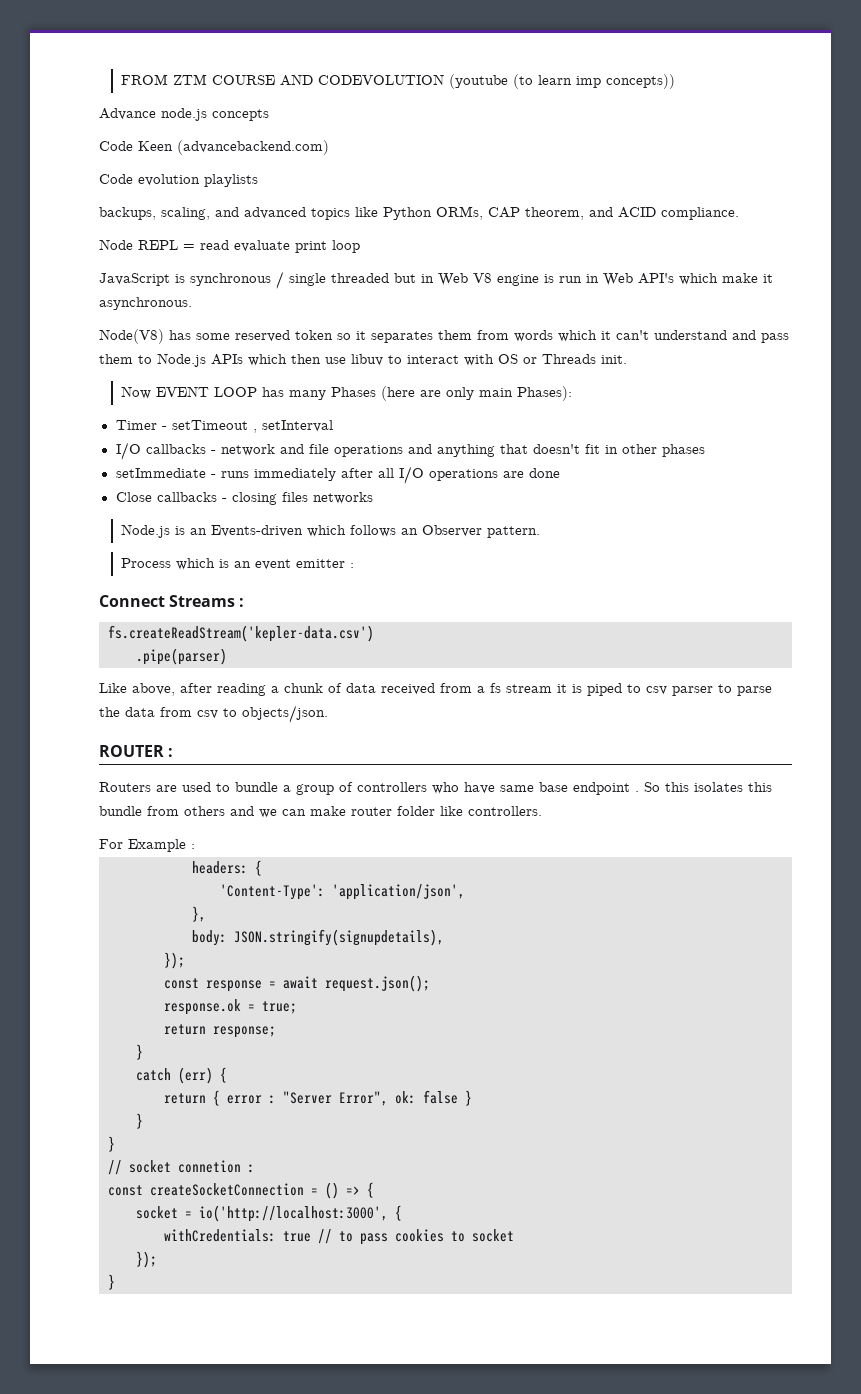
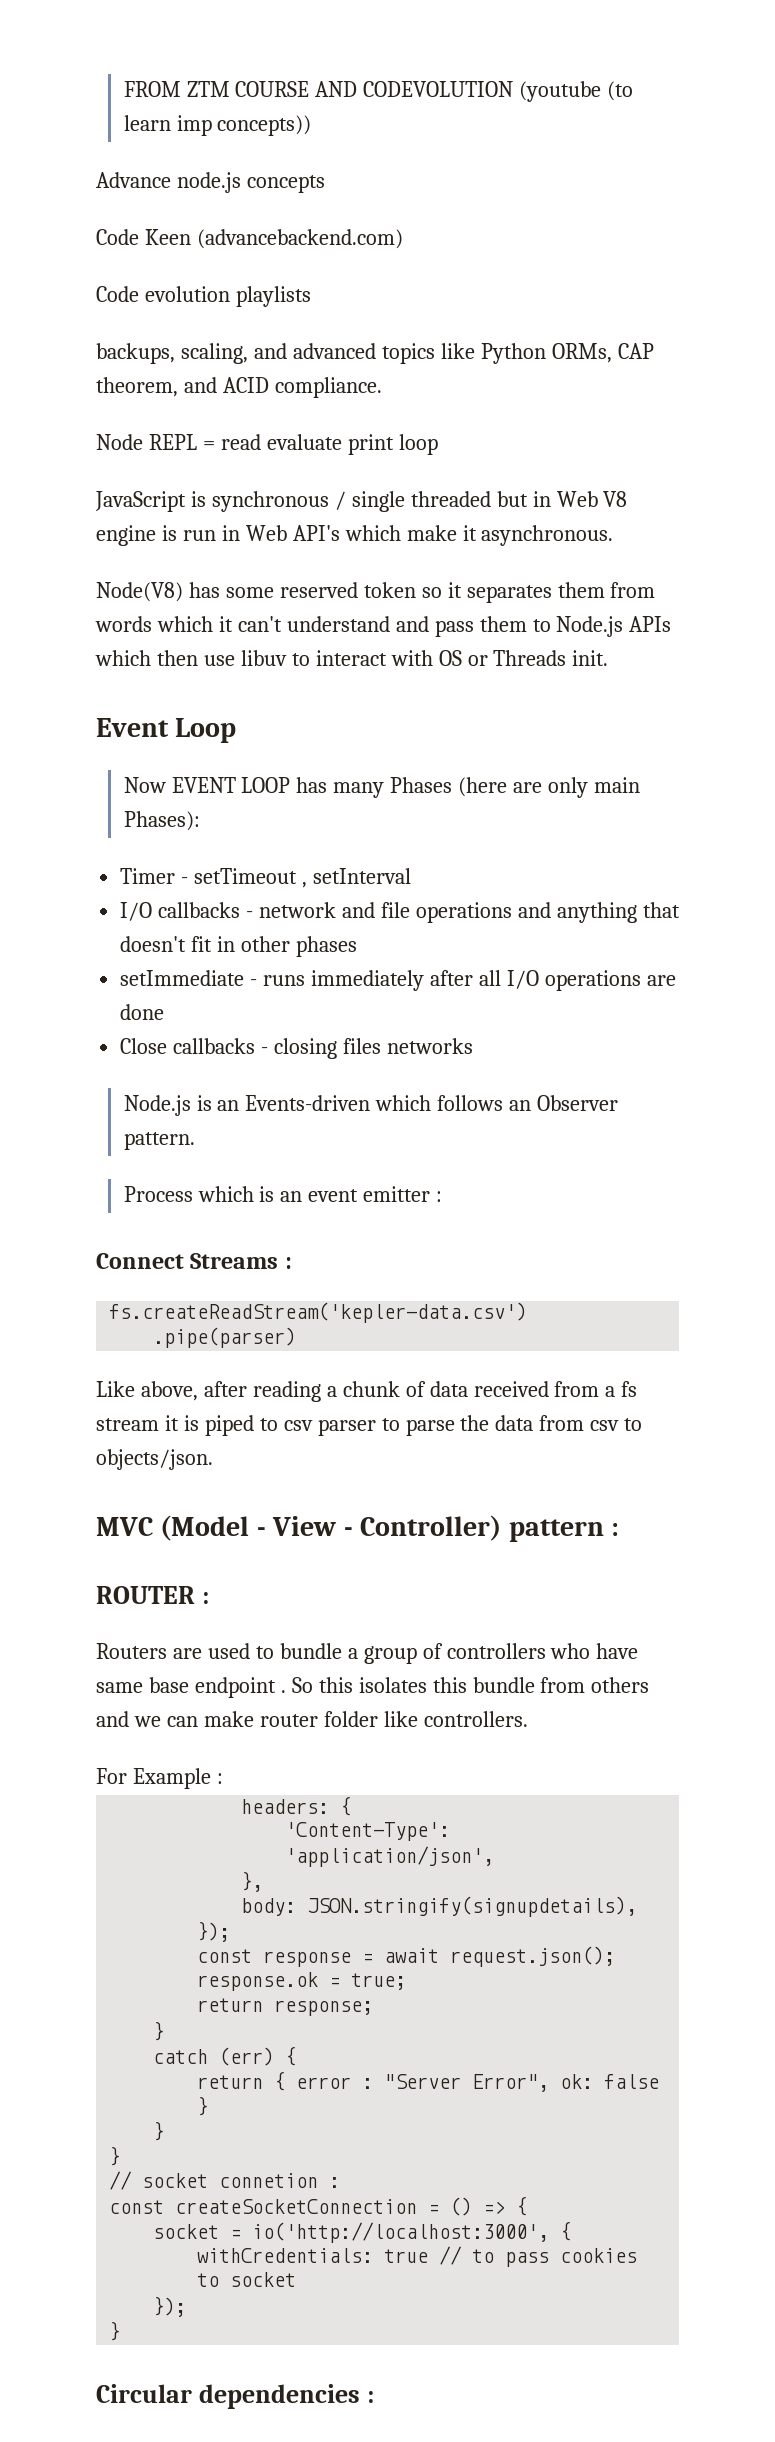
(627, 359) none -> [96,718,237,743] // Event Loop
(328, 714) none -> [96,1515,619,1542] // MVC (Model - View - Controller) pattern :
(115, 1282) none -> [96,2384,374,2409] // Circular dependencies :

